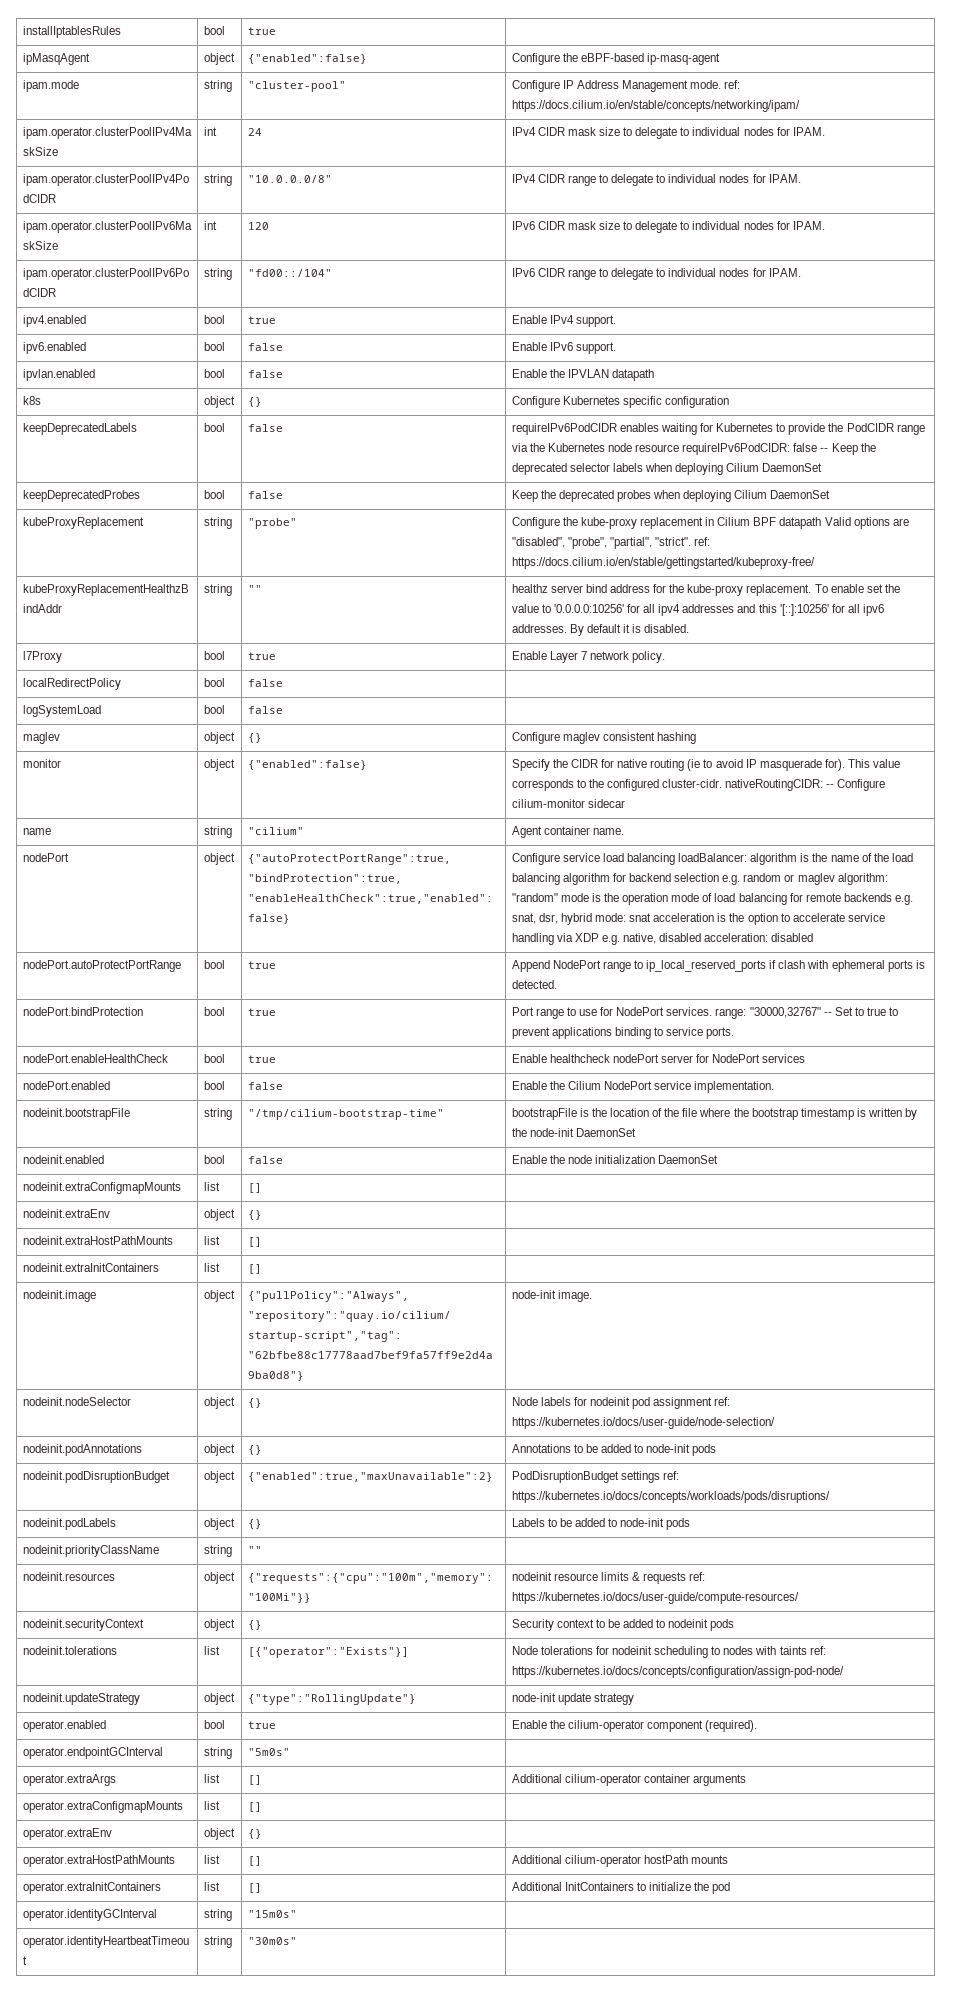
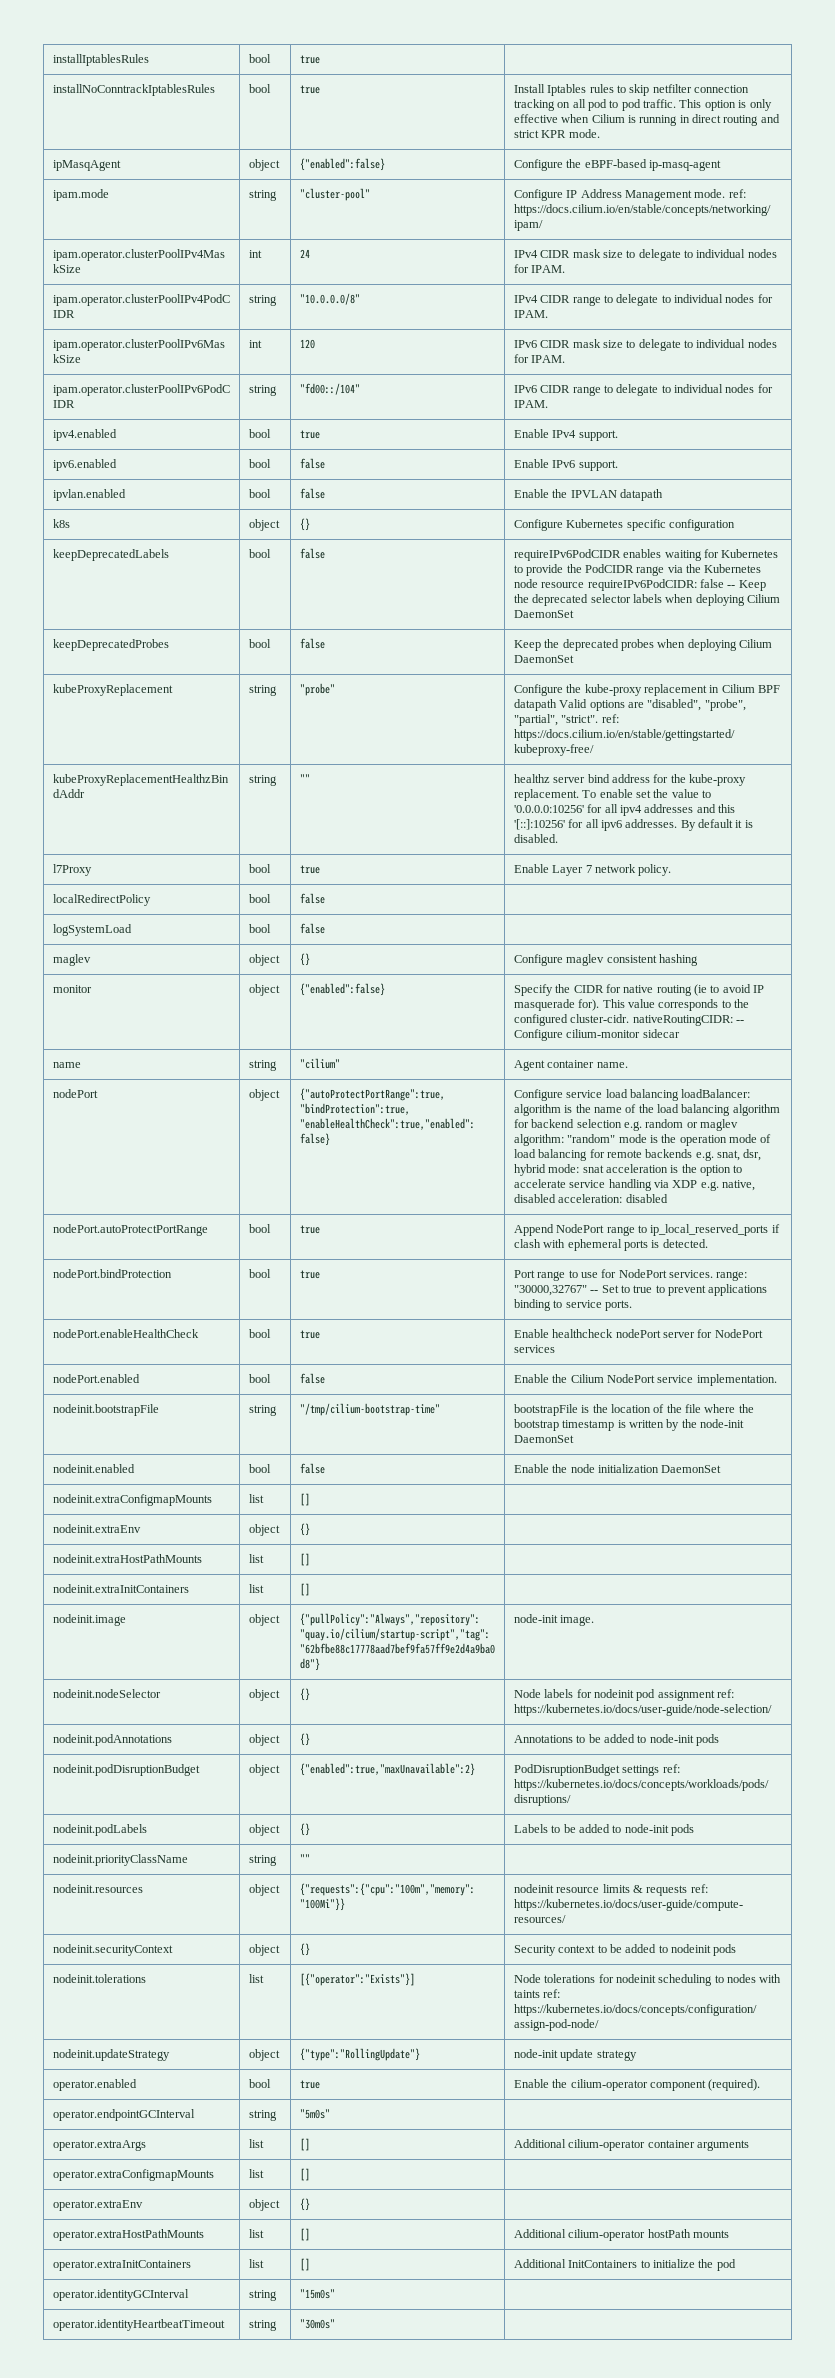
(276, 31) none -> [52,84,215,96] [248,84,271,93] [299,85,320,94] [513,84,750,96] [513,99,772,111] [513,114,780,126] [513,129,600,138] // installNoConntrackIptablesRules | bool | true | Install Iptables rules to skip netfilter connection tracking on all pod to pod traffic. This option is only effective when Cilium is running in direct routing and strict KPR mode.

